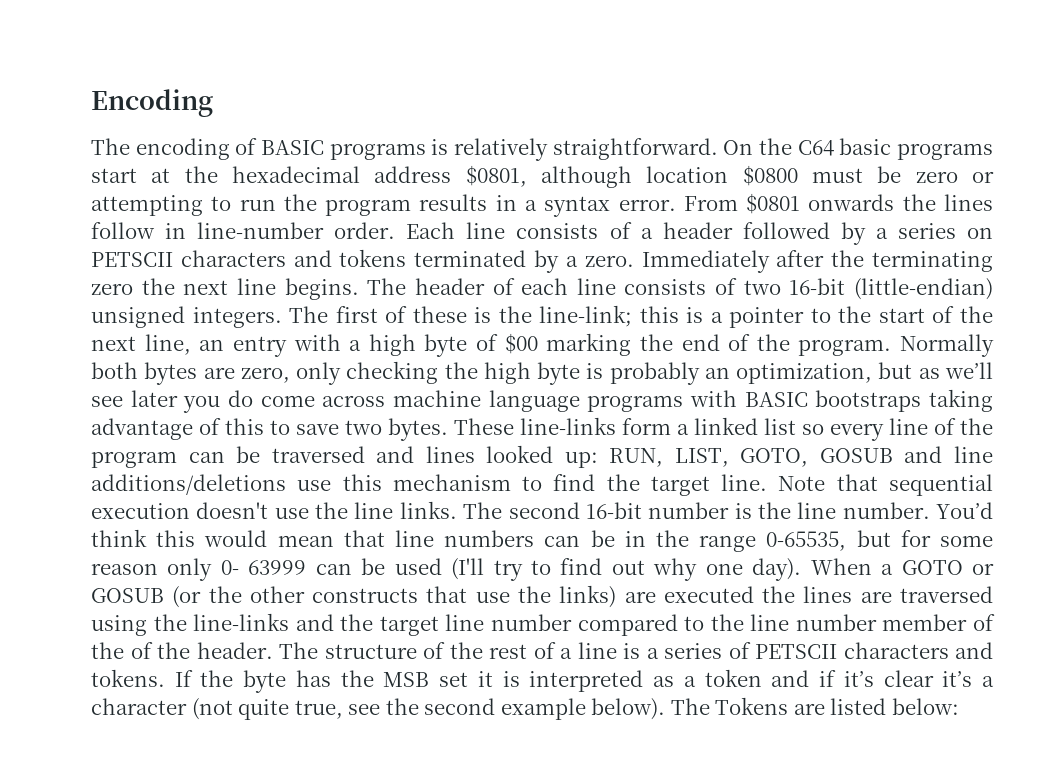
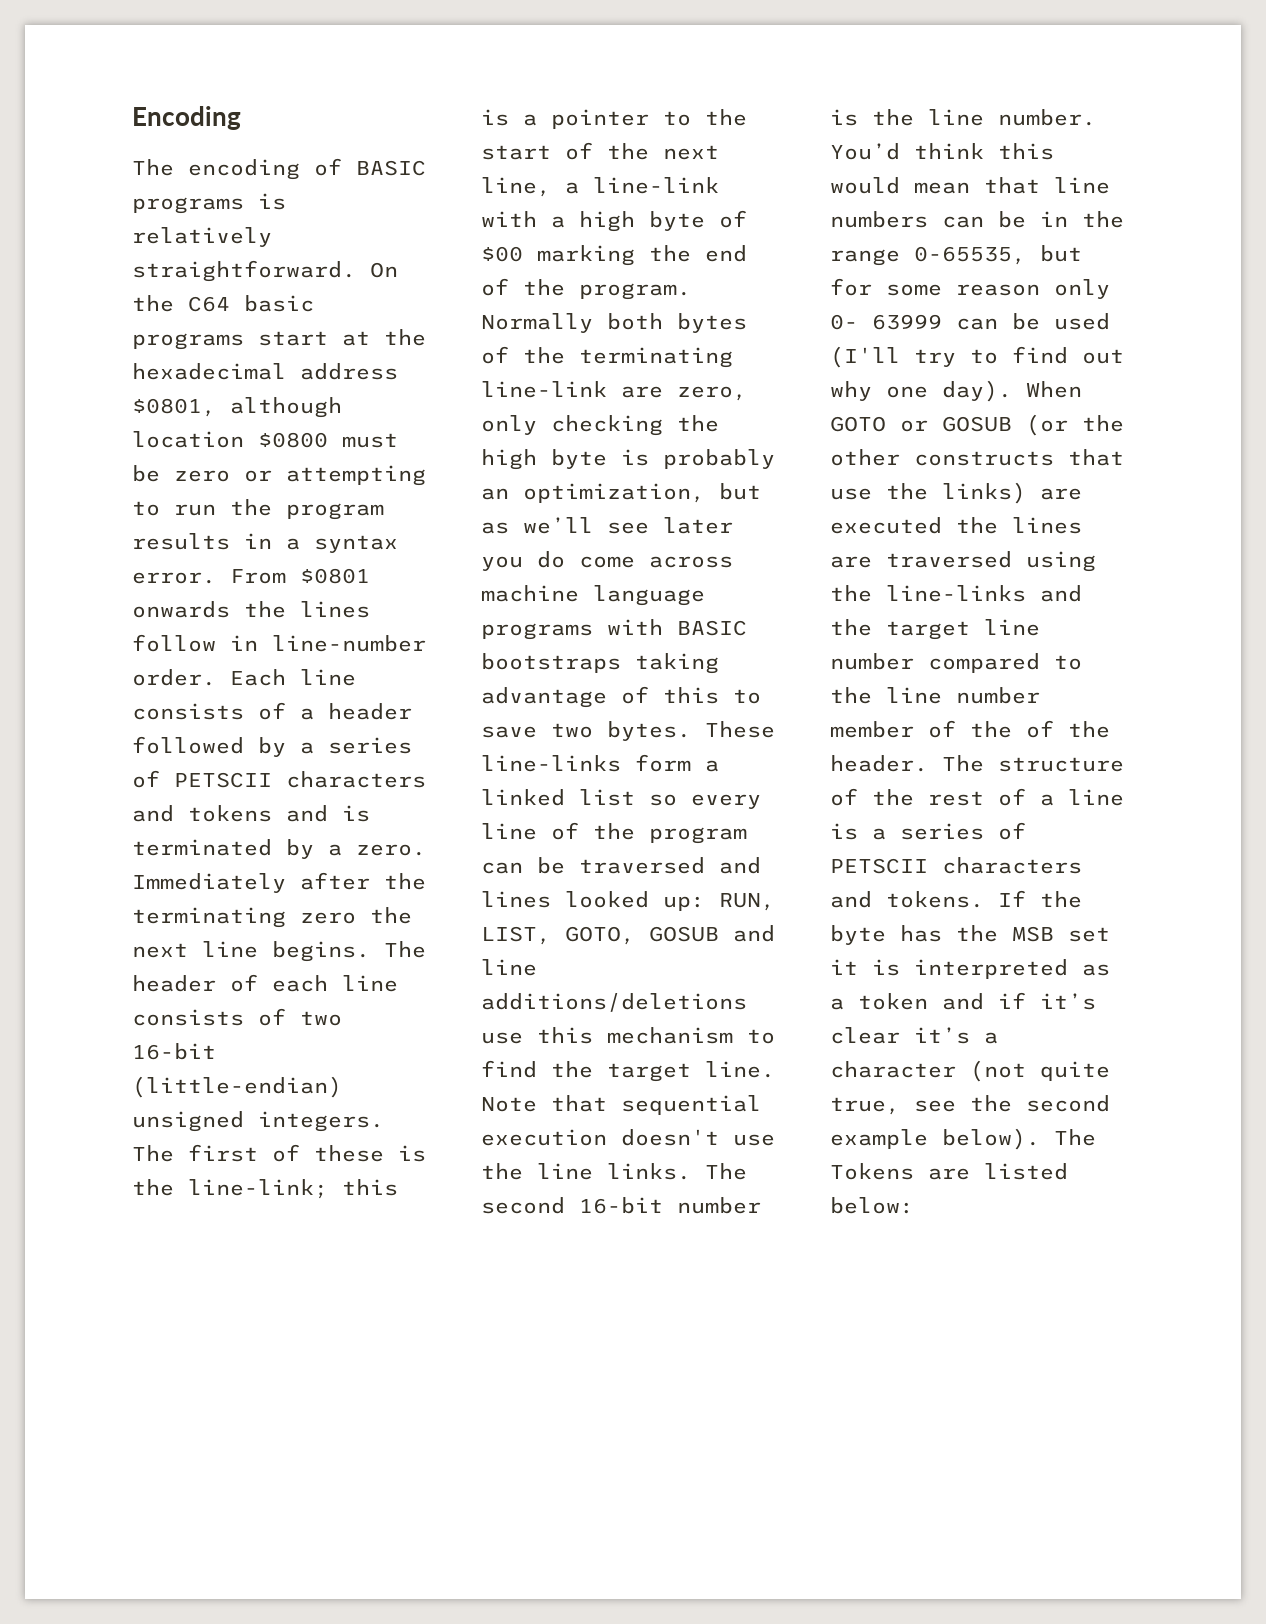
[966,227,993,239] on -> [132,770,160,788] of
(407, 258) none -> [286,805,370,822] and is
[199,336,287,357] an entry -> [565,177,719,194] a line-link
(198, 373) none -> [481,346,733,368] [481,381,607,398] of the terminating line-link
[881,564,894,575] a -> (1082, 389) none

